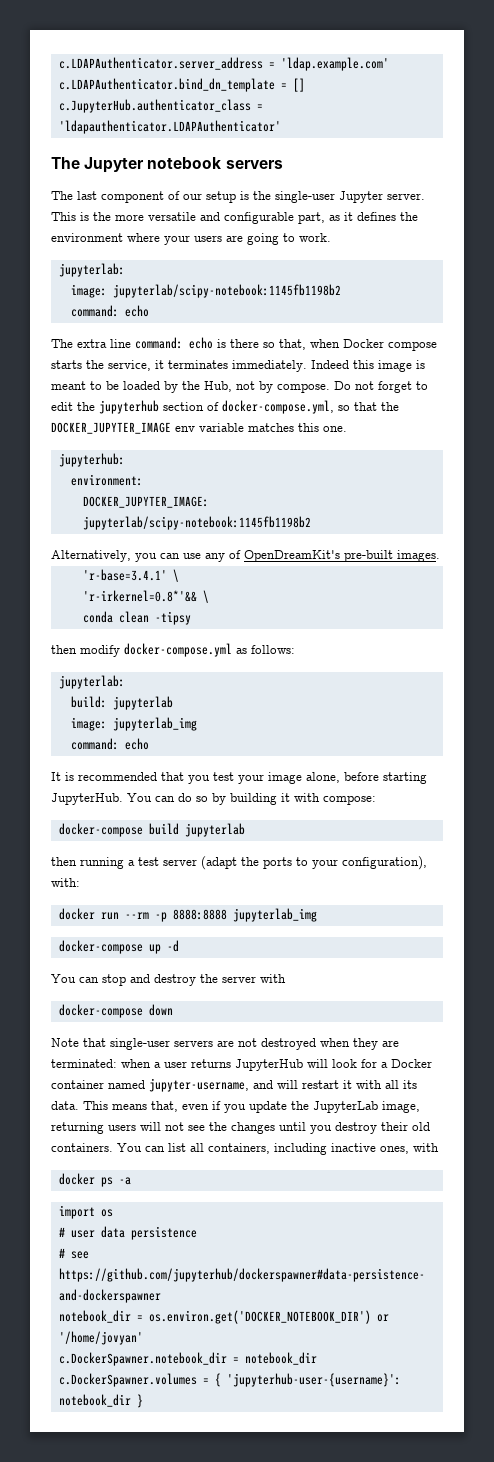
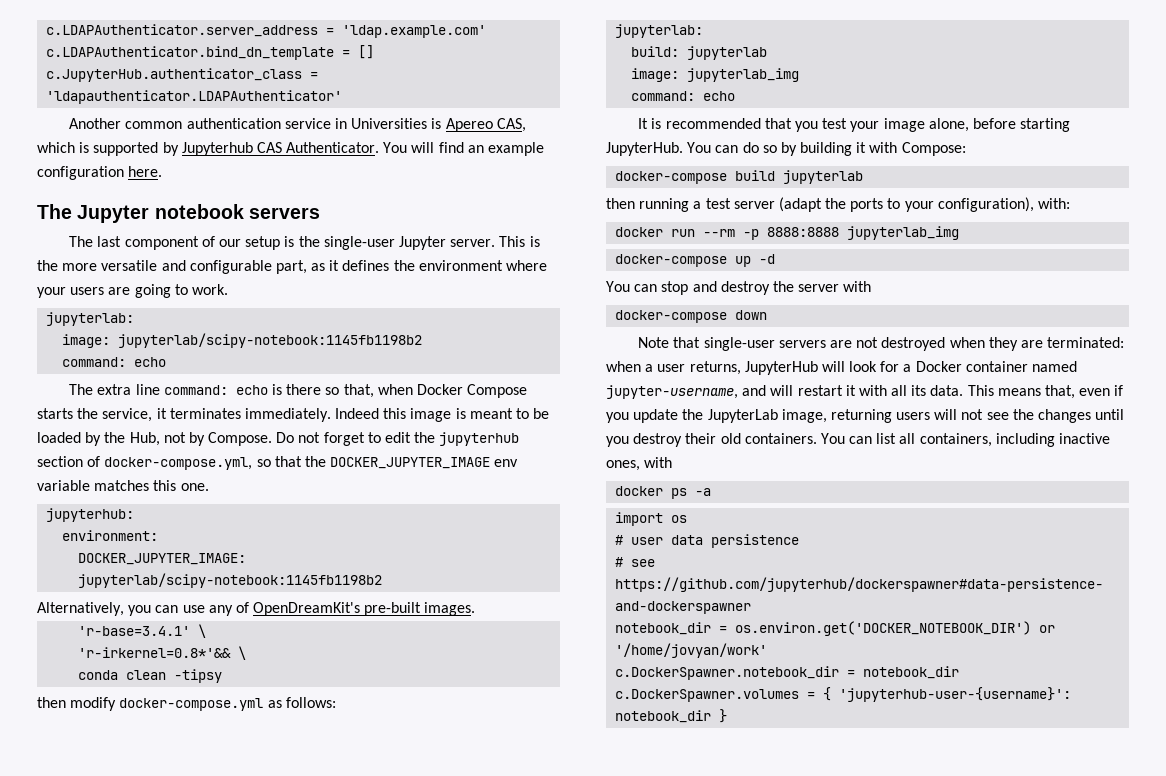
(281, 127) none -> [69,118,526,132] [37,142,545,156] [37,166,163,180] // Another common authentication service in Universities is Apereo CAS, which is supported by Jupyterhub CAS Authenticator. You will find an example configuration here.
[388,341,437,351] compose -> [467,384,528,398] Compose
[277,383,330,393] compose. -> [208,432,273,446] Compose.
[323,795,376,805] compose: -> [901,142,966,156] Compose:
[191,1059,231,1068] returns -> [689,361,741,375] returns,
[58,1331,143,1345] '/home/jovyan' -> [615,643,768,658] '/home/jovyan/work'

